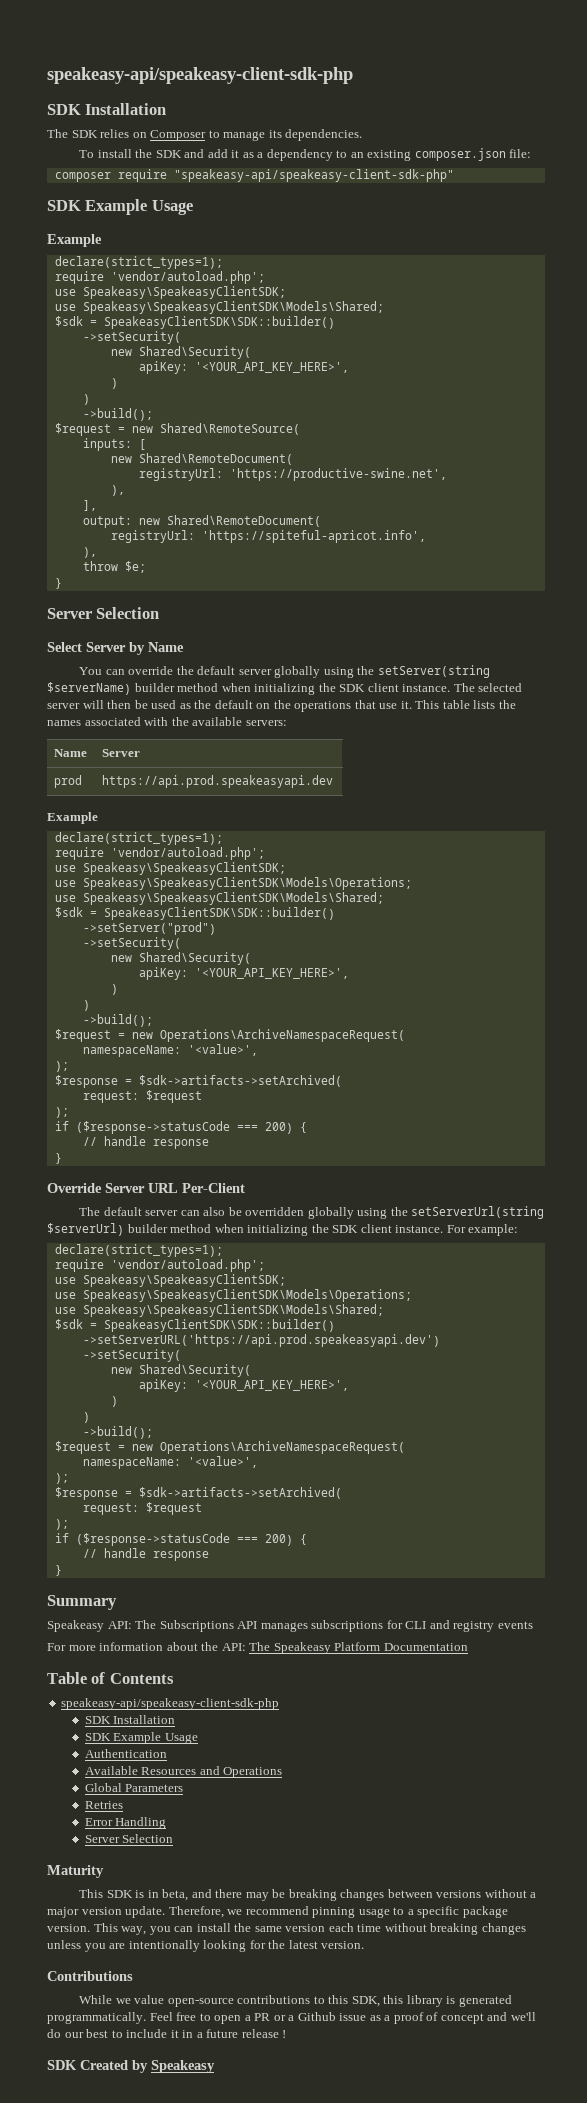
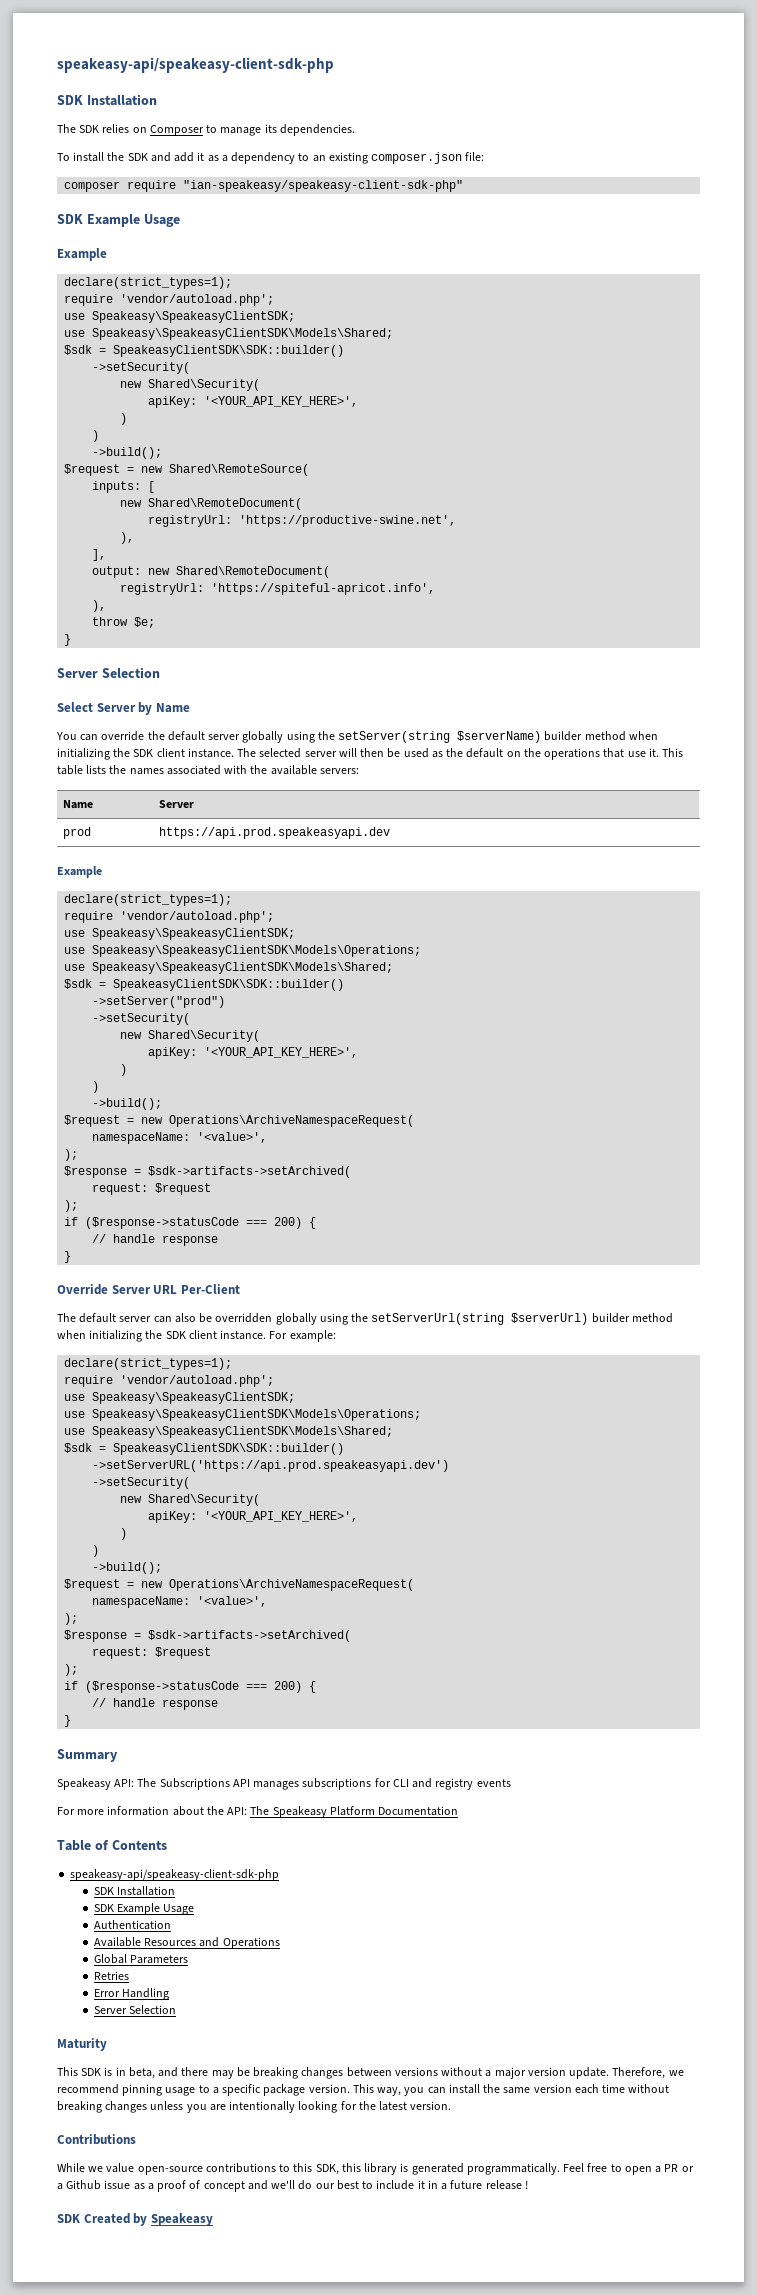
[173,169,454,182] "speakeasy-api/speakeasy-client-sdk-php" -> [183,180,464,192] "ian-speakeasy/speakeasy-client-sdk-php"

